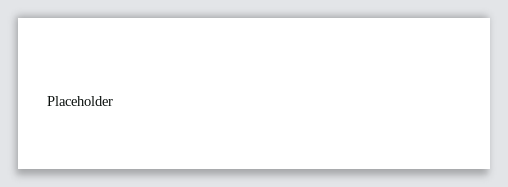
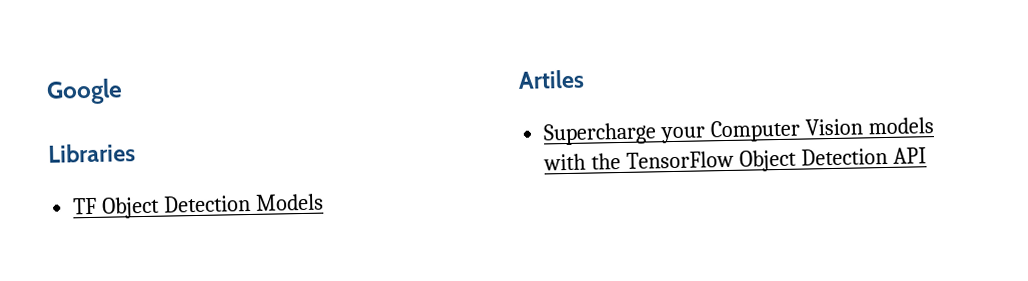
[47,96,113,106] Placeholder -> [46,78,123,105] [47,143,136,163] [73,193,325,219] [518,69,585,89] [543,117,934,146] [543,147,927,172] Google // Libraries // TF Object Detection Models // Artiles // Supercharge your Computer Vision models with the TensorFlow Object Detection API

